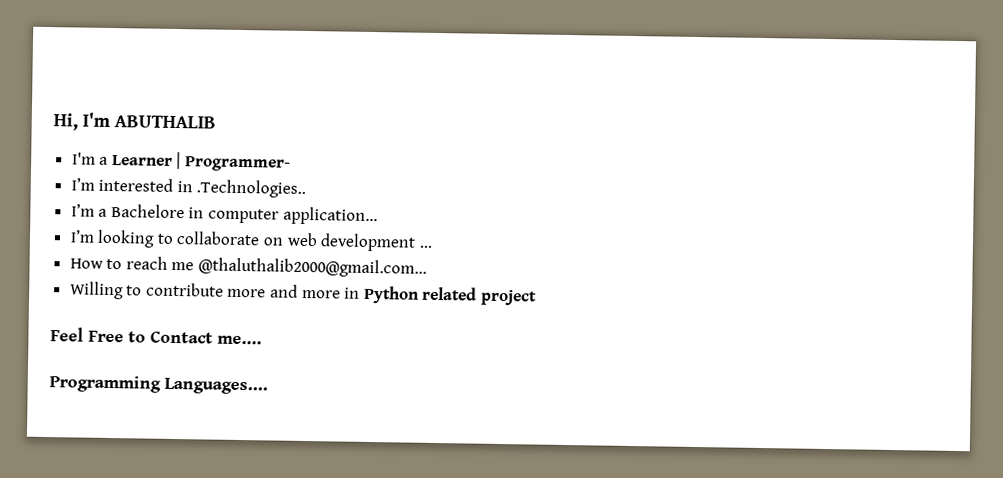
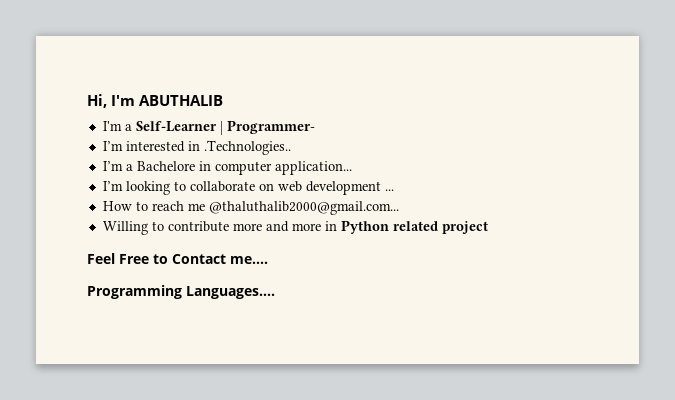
[111,154,173,166] Learner -> [135,121,217,132] Self-Learner

